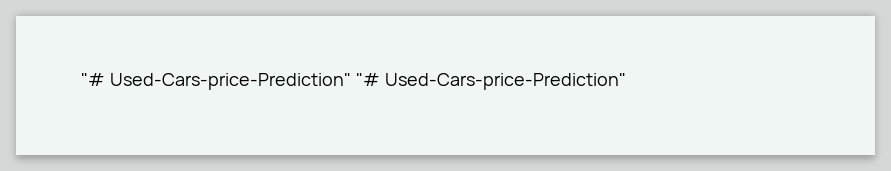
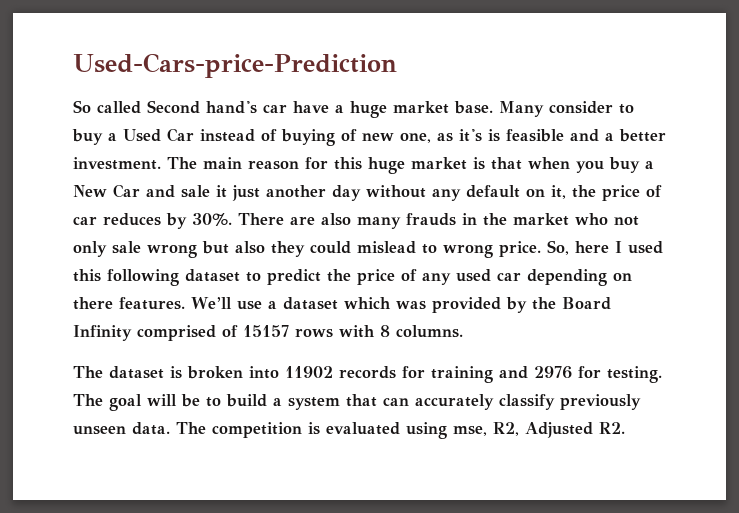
[81,73,626,90] "# Used-Cars-price-Prediction" "# Used-Cars-price-Prediction" -> [73,53,397,78] [73,100,634,118] [72,128,666,146] [73,157,654,174] [73,184,662,201] [73,213,639,229] [73,240,663,258] [73,269,632,286] [73,297,611,313] [73,325,463,341] [73,366,662,383] [73,394,641,411] [73,422,625,439] Used-Cars-price-Prediction // So called Second hand's car have a huge market base. Many consider to buy a Used Car instead of buying of new one, as it's is feasible and a better investment. The main reason for this huge market is that when you buy a New Car and sale it just another day without any default on it, the price of car reduces by 30%. There are also many frauds in the market who not only sale wrong but also they could mislead to wrong price. So, here I used this following dataset to predict the price of any used car depending on there features. We’ll use a dataset which was provided by the Board Infinity comprised of 15157 rows with 8 columns. // The dataset is broken into 11902 records for training and 2976 for testing. The goal will be to build a system that can accurately classify previously unseen data. The competition is evaluated using mse, R2, Adjusted R2.

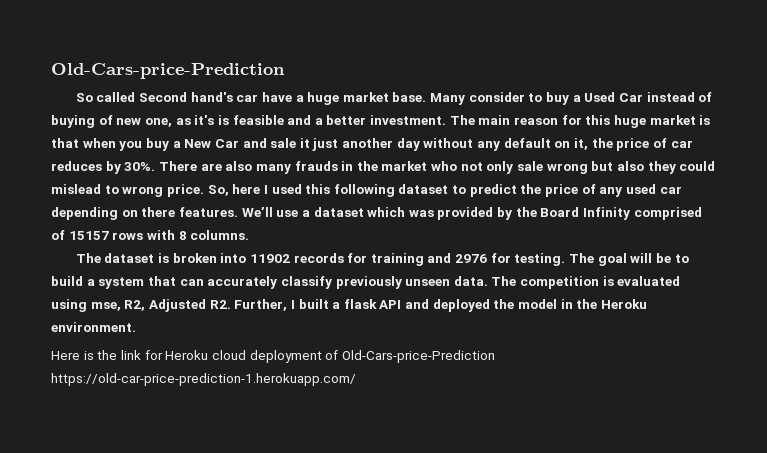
[73,53,397,78] Used-Cars-price-Prediction -> [51,63,285,79] Old-Cars-price-Prediction
(625, 428) none -> [234,299,647,312] [51,322,136,332] [51,350,495,363] [51,373,356,386] Further, I built a flask API and deployed the model in the Heroku environment. // Here is the link for Heroku cloud deployment of Old-Cars-price-Prediction https://old-car-price-prediction-1.herokuapp.com/

